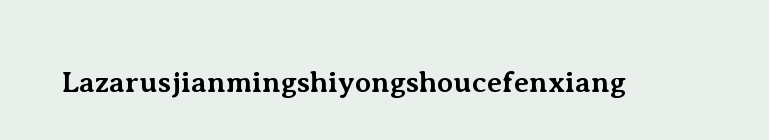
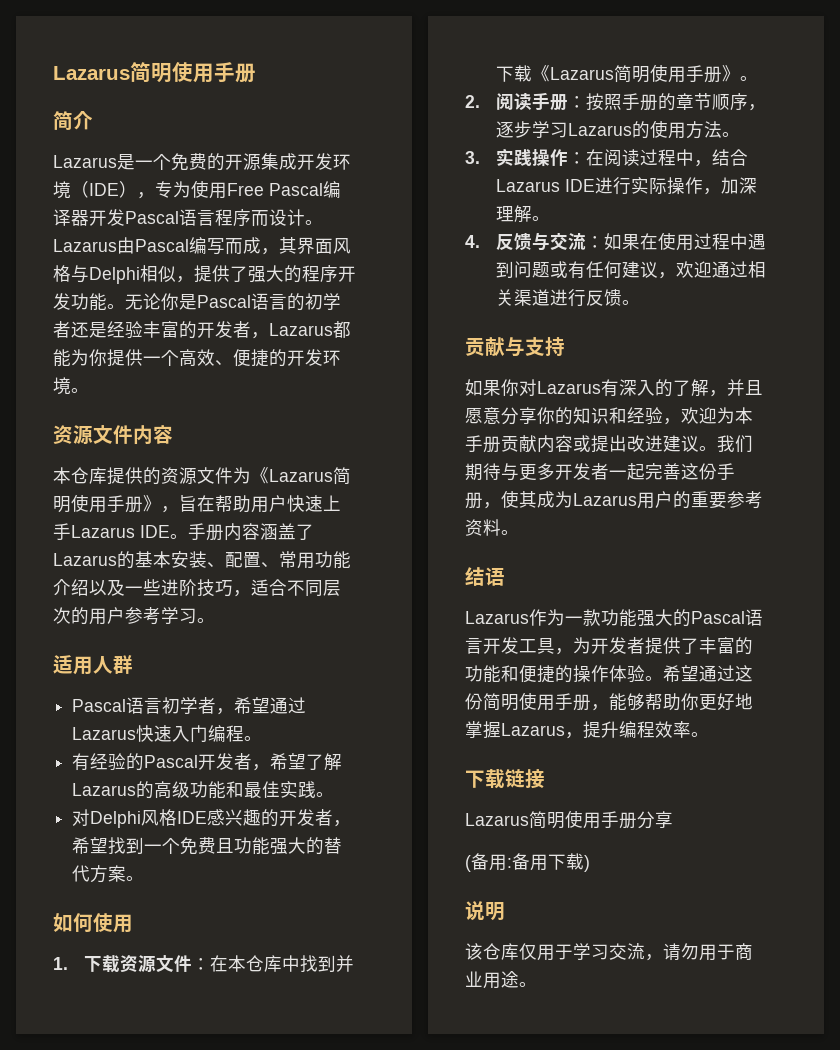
[62,71,626,98] Lazarusjianmingshiyongshoucefenxiang -> [53,62,256,83] [53,111,93,130] [53,153,351,171] [53,180,341,199] [53,209,323,227] [53,237,351,255] [53,265,356,284] [53,293,341,311] [53,321,351,339] [53,349,341,367] [53,377,89,395] [53,425,173,445] [53,467,351,485] [53,494,341,513] [53,523,314,541] [53,551,351,569] [53,579,341,597] [53,607,215,625] [53,655,133,675] [72,697,307,715] [72,725,263,742] [72,753,343,771] [72,781,335,799] [72,809,352,828] [72,837,343,855] [72,865,145,883] [53,913,133,933] [53,955,355,973] [496,64,759,83] [465,92,767,111] [496,120,741,139] [465,148,749,167] [496,177,758,195] [496,205,551,223] [465,232,767,251] [496,261,767,279] [496,289,641,307] [465,337,565,357] [465,379,763,397] [465,407,753,425] [465,435,753,453] [465,463,735,481] [465,490,763,509] [465,519,519,536] [465,567,505,586] [465,609,763,627] [465,637,753,655] [465,665,753,683] [465,692,753,711] [465,721,709,739] [465,769,545,789] [465,810,673,829] [465,853,590,872] [465,901,505,921] [465,943,753,961] [465,971,537,989] Lazarus简明使用手册 // 简介 // Lazarus是一个免费的开源集成开发环境（IDE），专为使用Free Pascal编译器开发Pascal语言程序而设计。Lazarus由Pascal编写而成，其界面风格与Delphi相似，提供了强大的程序开发功能。无论你是Pascal语言的初学者还是经验丰富的开发者，Lazarus都能为你提供一个高效、便捷的开发环境。 // 资源文件内容 // 本仓库提供的资源文件为《Lazarus简明使用手册》，旨在帮助用户快速上手Lazarus IDE。手册内容涵盖了Lazarus的基本安装、配置、常用功能介绍以及一些进阶技巧，适合不同层次的用户参考学习。 // 适用人群 // Pascal语言初学者，希望通过Lazarus快速入门编程。 // 有经验的Pascal开发者，希望了解Lazarus的高级功能和最佳实践。 // 对Delphi风格IDE感兴趣的开发者，希望找到一个免费且功能强大的替代方案。 // 如何使用 // 1.下载资源文件：在本仓库中找到并下载《Lazarus简明使用手册》。 // 2.阅读手册：按照手册的章节顺序，逐步学习Lazarus的使用方法。 // 3.实践操作：在阅读过程中，结合Lazarus IDE进行实际操作，加深理解。 // 4.反馈与交流：如果在使用过程中遇到问题或有任何建议，欢迎通过相关渠道进行反馈。 // 贡献与支持 // 如果你对Lazarus有深入的了解，并且愿意分享你的知识和经验，欢迎为本手册贡献内容或提出改进建议。我们期待与更多开发者一起完善这份手册，使其成为Lazarus用户的重要参考资料。 // 结语 // Lazarus作为一款功能强大的Pascal语言开发工具，为开发者提供了丰富的功能和便捷的操作体验。希望通过这份简明使用手册，能够帮助你更好地掌握Lazarus，提升编程效率。 // 下载链接 // Lazarus简明使用手册分享 // (备用:备用下载) // 说明 // 该仓库仅用于学习交流，请勿用于商业用途。

